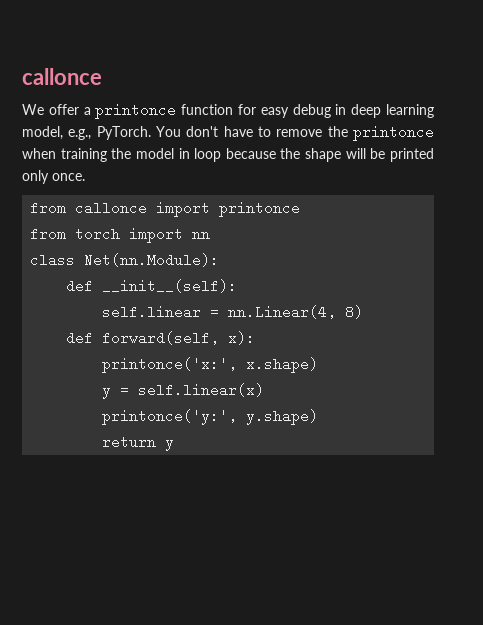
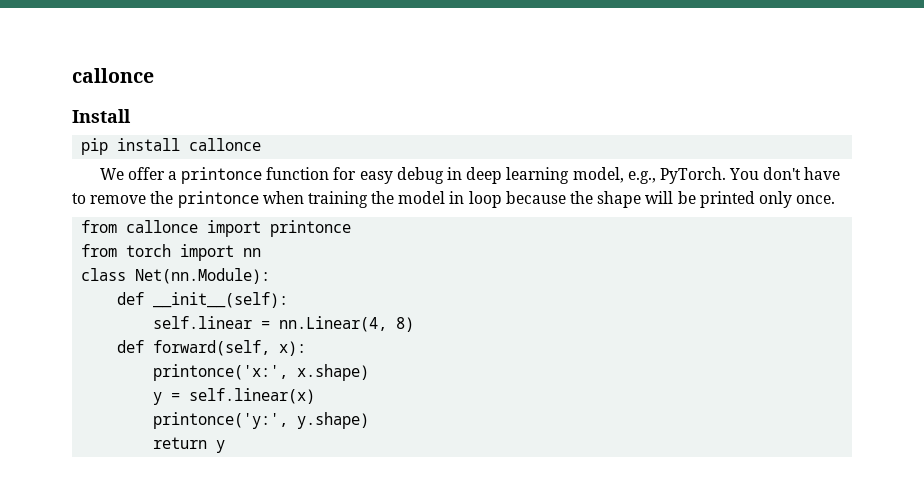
[22,68,102,85] callonce -> [72,68,154,83] [72,109,131,123] [81,138,262,155] callonce // Install // pip install callonce

